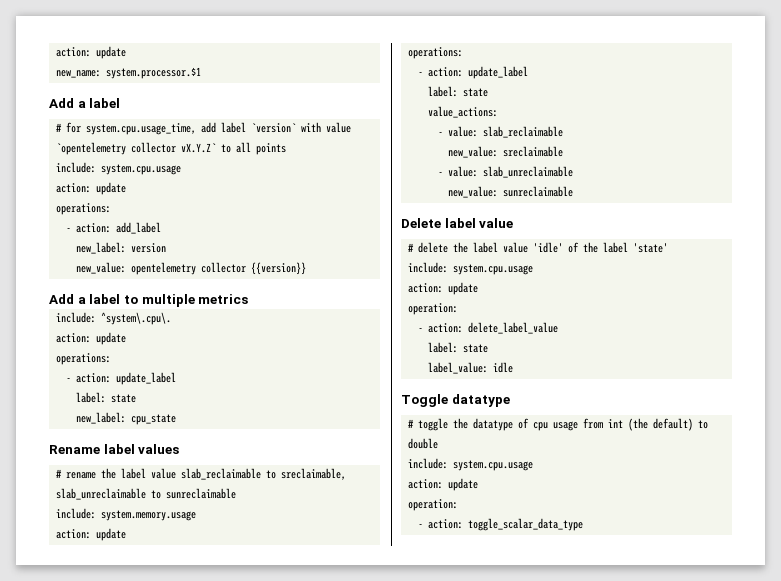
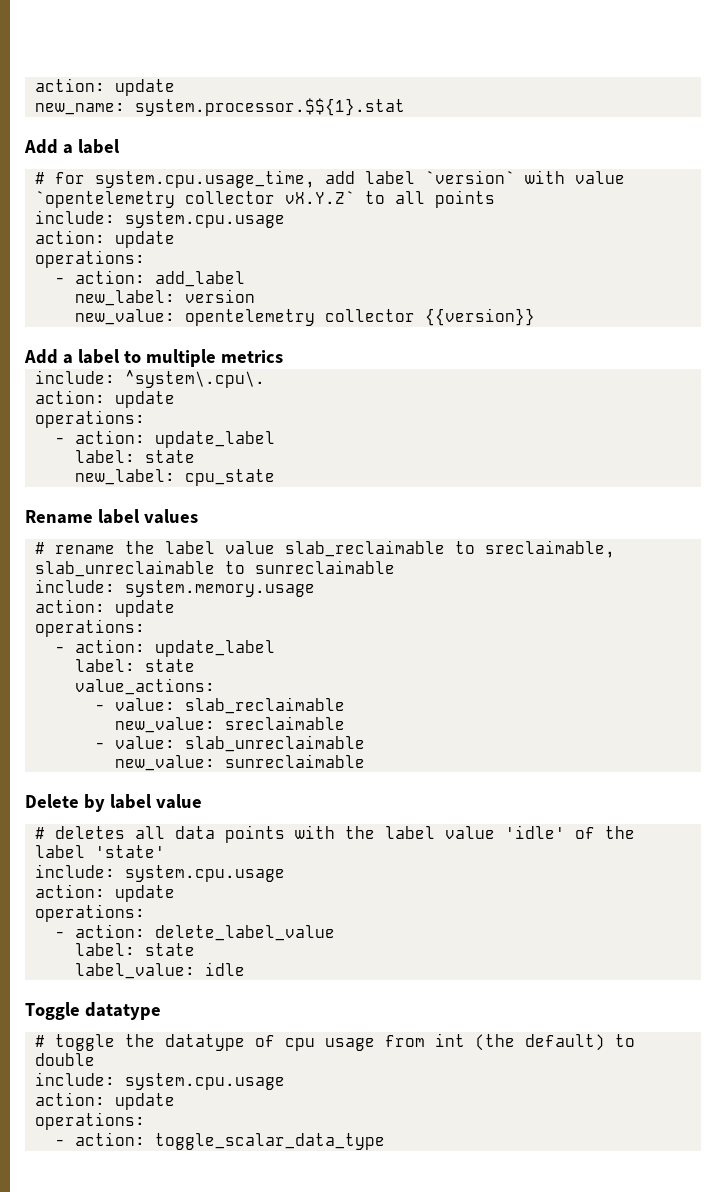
[106,67,202,79] system.processor.$1 -> [134,98,405,116] system.processor.$${1}.stat
(441, 223) none -> [83,794,105,812] by
[418,242,449,253] delete -> [54,825,335,843] deletes all data points with
[408,303,459,315] operation: -> [34,904,145,922] operations:
[408,499,459,511] operation: -> [34,1112,145,1130] operations:

